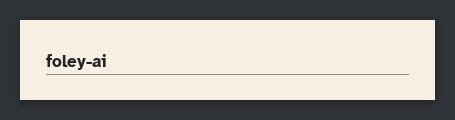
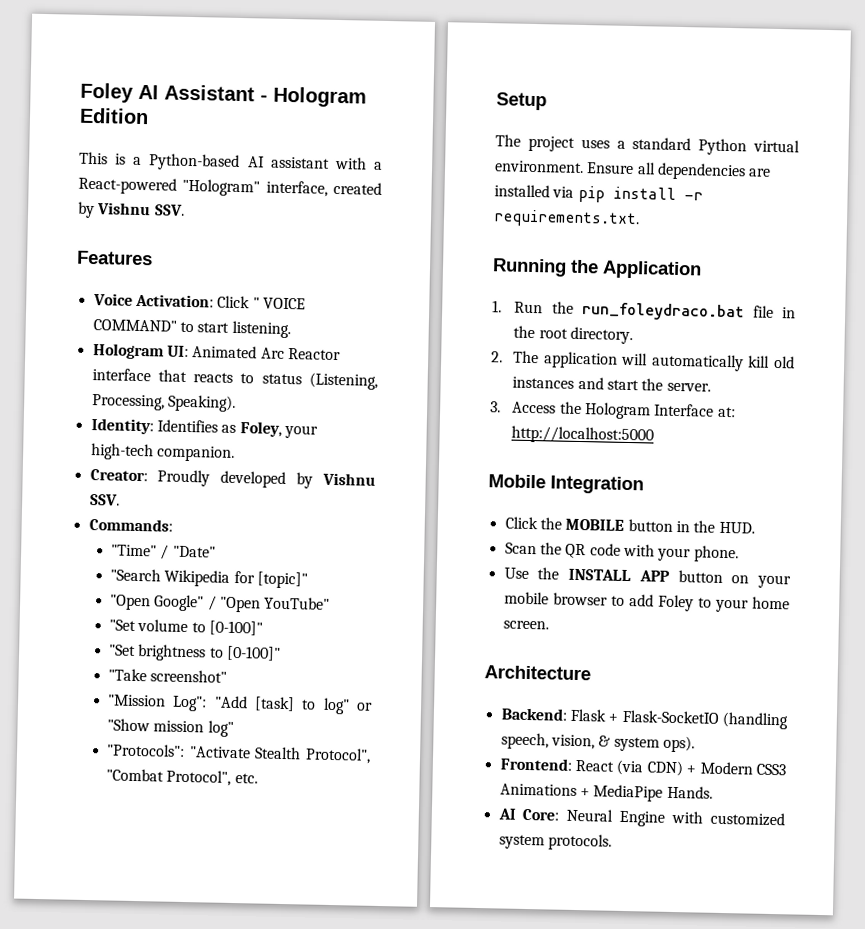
[46,54,106,70] foley-ai -> [80,82,367,108] [79,107,149,125] [79,151,383,172] [78,176,382,197] [77,201,185,219] [77,250,153,266] [92,293,306,310] [92,319,291,339] [92,343,341,361] [91,368,378,390] [91,394,236,412] [90,418,318,439] [90,443,235,462] [89,469,376,489] [89,493,120,506] [88,517,173,532] [111,544,216,560] [110,568,308,589] [109,594,331,613] [109,619,263,636] [109,644,281,662] [108,668,228,683] [108,694,373,715] [107,718,234,737] [106,743,372,764] [106,768,258,786] [496,92,547,111] [495,134,800,156] [495,160,772,181] [494,184,703,203] [493,209,640,229] [492,258,702,280] [492,300,796,322] [513,325,634,345] [491,350,795,372] [512,376,711,392] [490,401,736,420] [511,425,655,445] [488,474,644,495] [504,516,755,534] [504,542,739,563] [503,567,791,589] [503,591,790,613] [502,620,549,630] [484,665,591,681] [500,707,788,730] [500,732,695,753] [499,757,786,777] [499,783,713,802] [497,808,785,827] [498,833,612,851] Foley AI Assistant - Hologram Edition // This is a Python-based AI assistant with a React-powered "Hologram" interface, created by Vishnu SSV. // Features // Voice Activation: Click " VOICE COMMAND" to start listening. // Hologram UI: Animated Arc Reactor interface that reacts to status (Listening, Processing, Speaking). // Identity: Identifies as Foley, your high-tech companion. // Creator: Proudly developed by Vishnu SSV. // Commands: // "Time" / "Date" // "Search Wikipedia for [topic]" // "Open Google" / "Open YouTube" // "Set volume to [0-100]" // "Set brightness to [0-100]" // "Take screenshot" // "Mission Log": "Add [task] to log" or "Show mission log" // "Protocols": "Activate Stealth Protocol", "Combat Protocol", etc. // Setup // The project uses a standard Python virtual environment. Ensure all dependencies are installed via pip install -r requirements.txt. // Running the Application // 1. Run the run_foleydraco.bat file in the root directory. // 2. The application will automatically kill old instances and start the server. // 3. Access the Hologram Interface at: http://localhost:5000 // Mobile Integration // Click the MOBILE button in the HUD. // Scan the QR code with your phone. // Use the INSTALL APP button on your mobile browser to add Foley to your home screen. // Architecture // Backend: Flask + Flask-SocketIO (handling speech, vision, & system ops). // Frontend: React (via CDN) + Modern CSS3 Animations + MediaPipe Hands. // AI Core: Neural Engine with customized system protocols.

